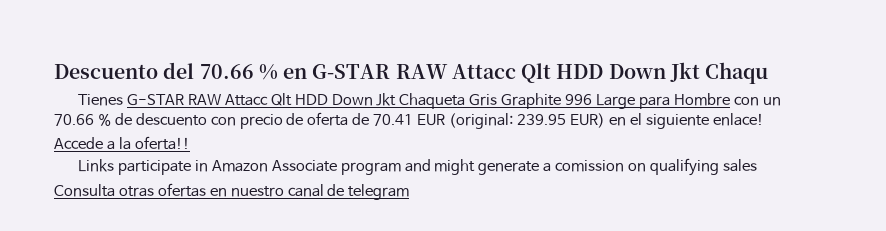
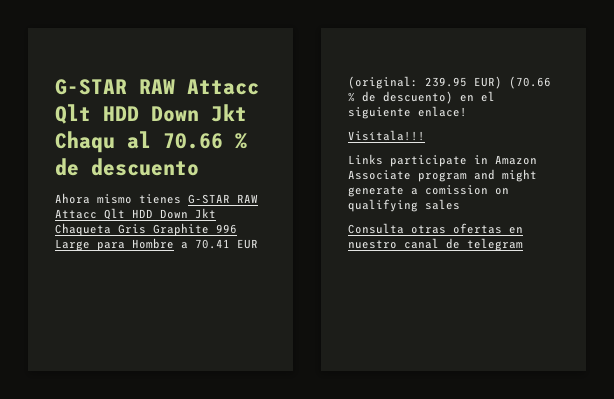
[54,62,308,80] Descuento del 70.66 % en -> (55, 87) none
[78,94,124,106] // Tienes -> [127,131,247,149] [55,158,199,176] [55,193,181,204] al 70.66 % de descuento // Ahora mismo tienes
[733,96,781,106] [54,112,370,129] con un 70.66 % de descuento con precio de oferta de -> [181,242,188,249] a
(605, 120) none -> [509,76,551,89] [348,91,453,104] (70.66 % de descuento)
[54,136,190,150] Accede a la oferta!! -> [348,130,425,141] Visítala!!!

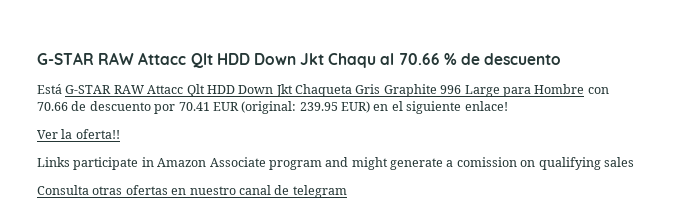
[55,193,181,204] Ahora mismo tienes -> [37,84,62,94] Está
[181,242,188,249] a -> [587,87,609,94] [37,101,176,114] con 70.66 de descuento por
[509,76,551,89] [348,91,453,104] (70.66 % de descuento) -> (370, 107) none
[348,130,425,141] Visítala!!! -> [37,129,120,139] Ver la oferta!!

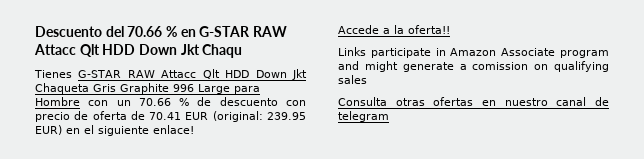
(37, 58) none -> [35,26,196,37] Descuento del 70.66 % en
[380,53,562,65] [37,84,62,94] al 70.66 % de descuento // Está -> [34,70,72,78] // Tienes
[37,101,176,114] 70.66 de descuento por -> [116,97,306,106] [35,111,145,122] un 70.66 % de descuento con precio de oferta de
[37,130,58,139] Ver -> [338,25,390,34] Accede a

